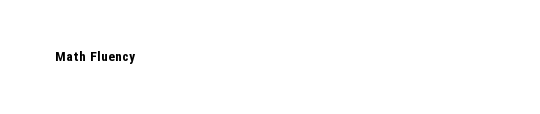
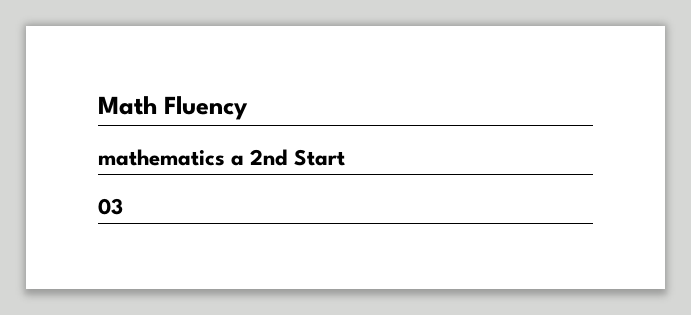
(136, 57) none -> [98,149,346,166] [98,198,123,215] // mathematics a 2nd Start // 03

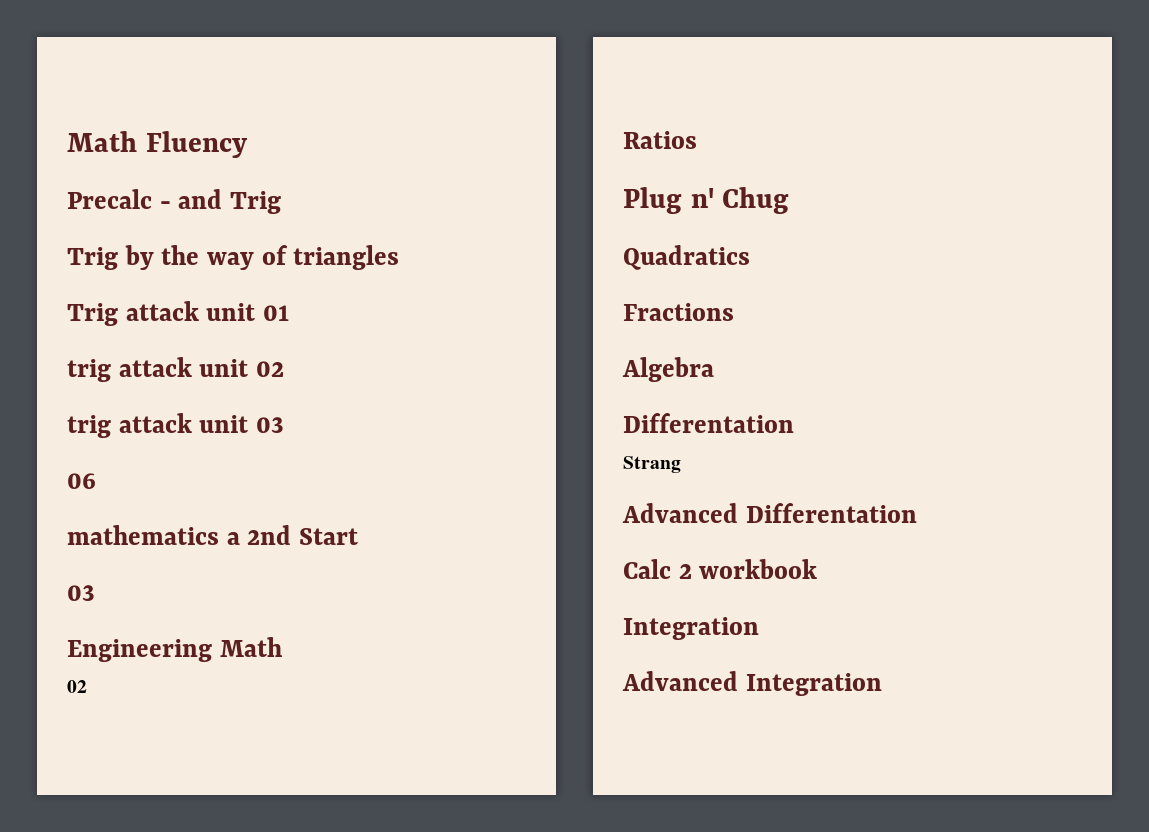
(249, 108) none -> [67,189,282,214] [67,245,400,270] [67,301,290,326] [67,357,285,382] [67,413,285,438] [67,473,96,489] // Precalc - and Trig // Trig by the way of triangles // Trig attack unit 01 // trig attack unit 02 // trig attack unit 03 // 06
(123, 206) none -> [67,637,283,662] [67,680,87,693] [623,131,697,149] [623,187,790,214] [623,245,750,270] [623,303,734,321] [622,357,714,382] [623,413,794,433] [623,456,681,473] [622,503,917,523] [623,559,818,579] [623,617,759,640] [622,671,882,696] // Engineering Math // 02 // Ratios // Plug n' Chug // Quadratics // Fractions // Algebra // Differentation // Strang // Advanced Differentation // Calc 2 workbook // Integration // Advanced Integration

